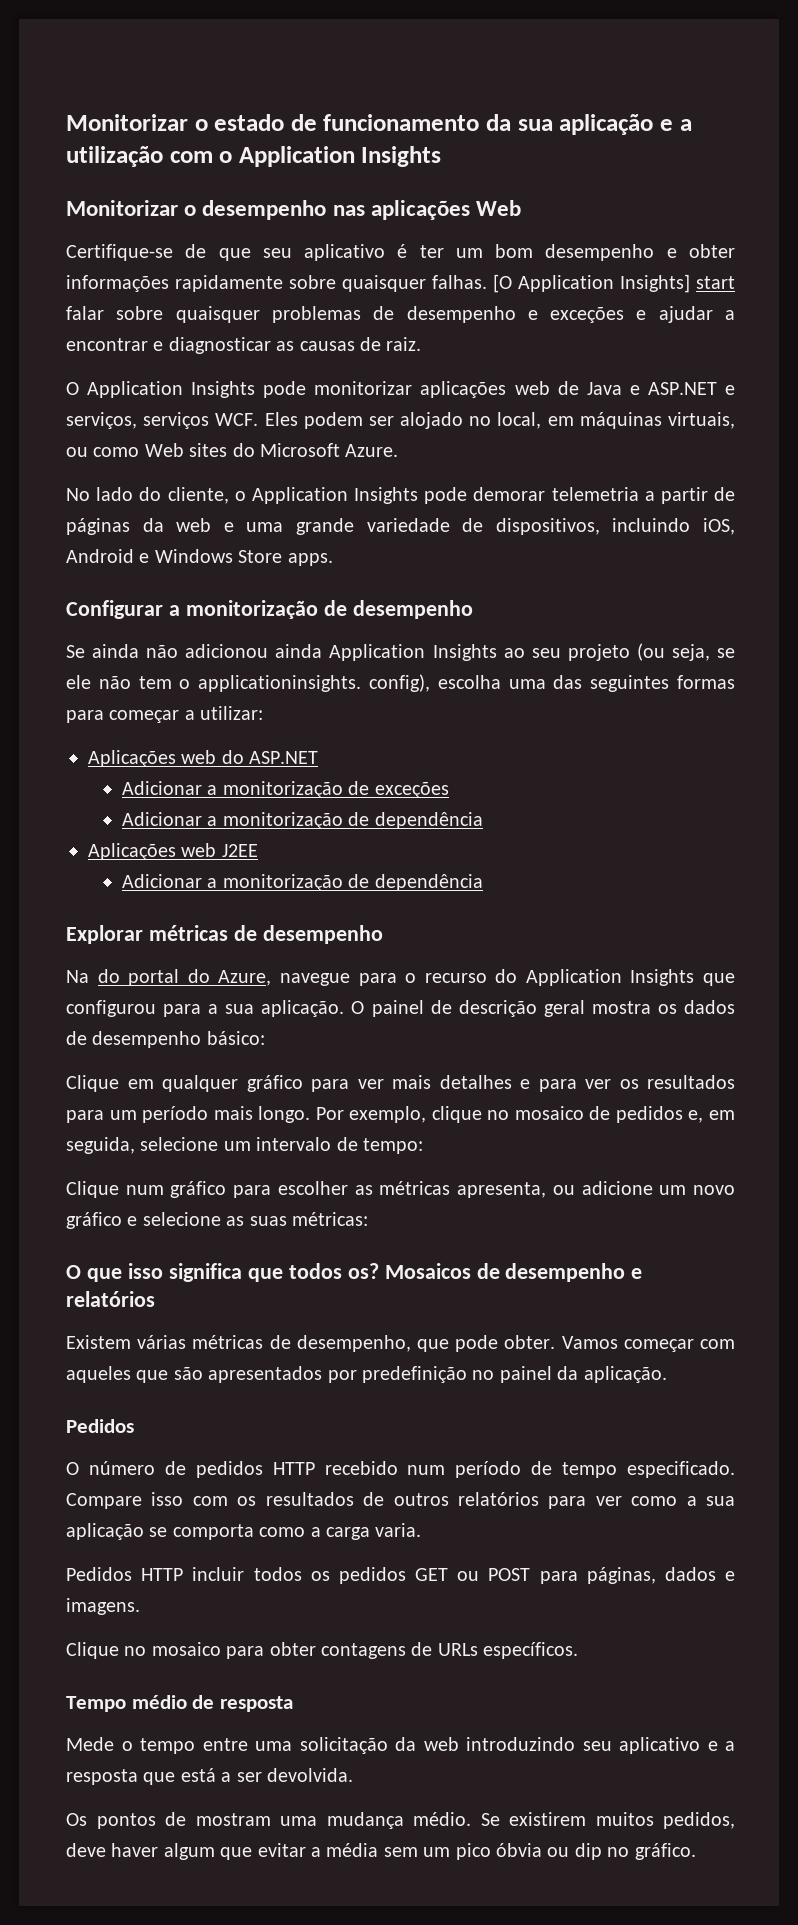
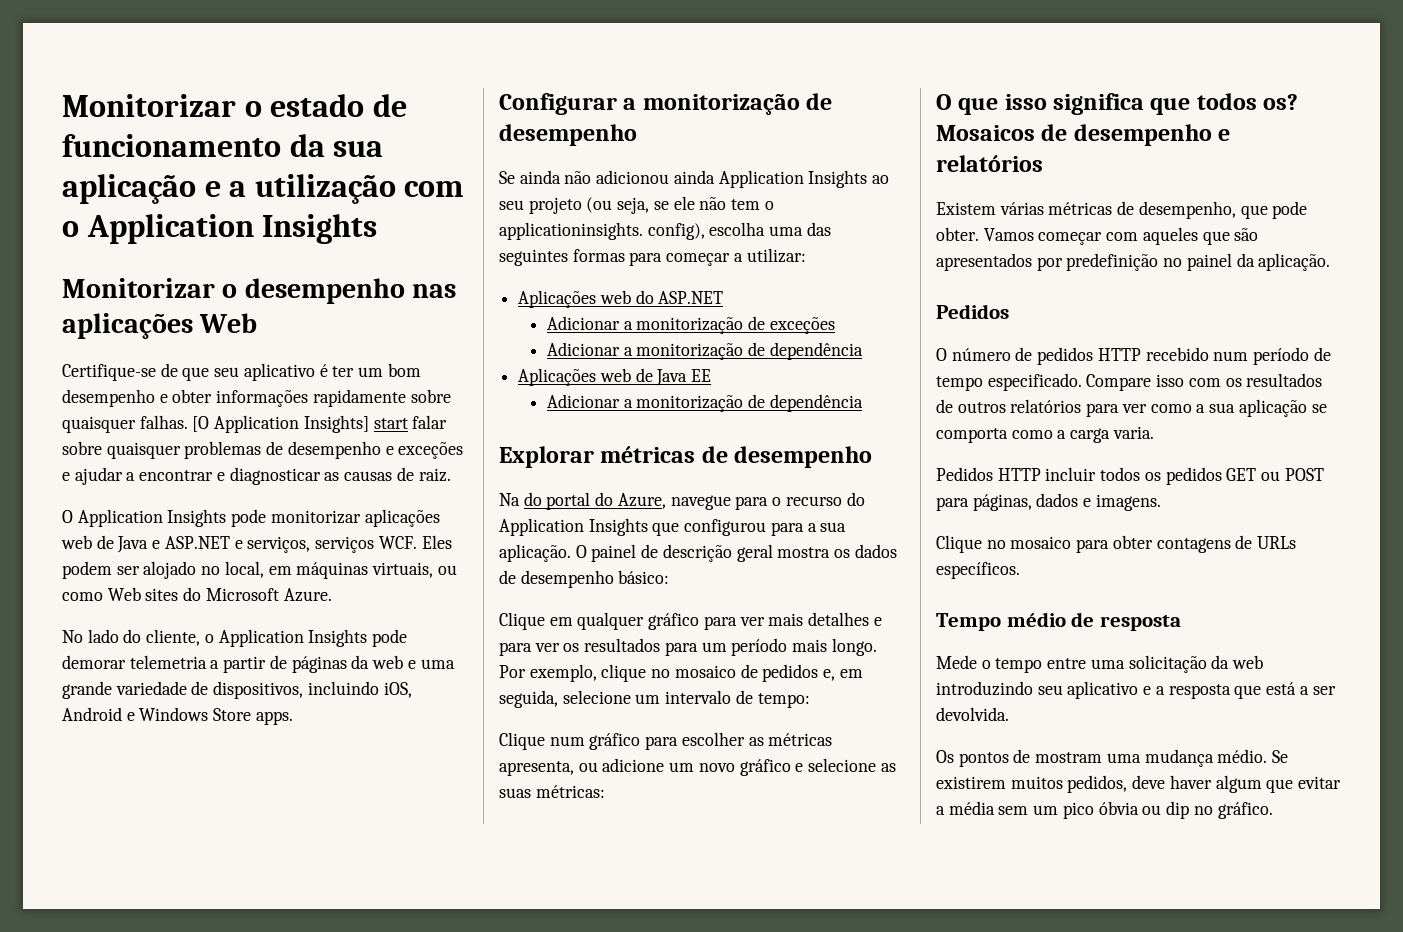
[221,844,258,857] J2EE -> [635,368,712,386] de Java EE

